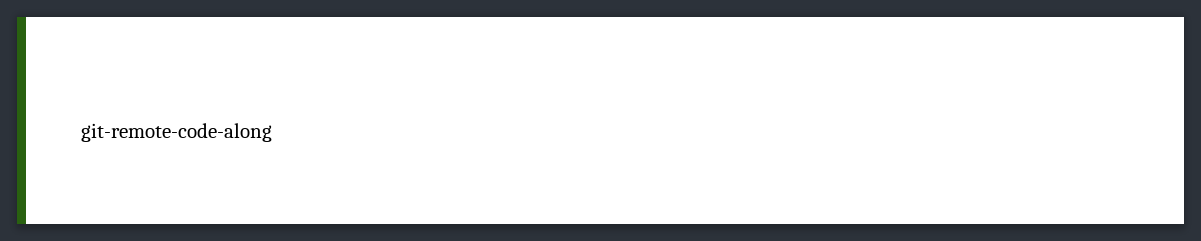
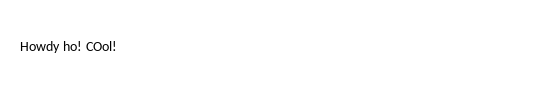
[81,123,272,142] git-remote-code-along -> [20,41,117,53] Howdy ho! COol!

